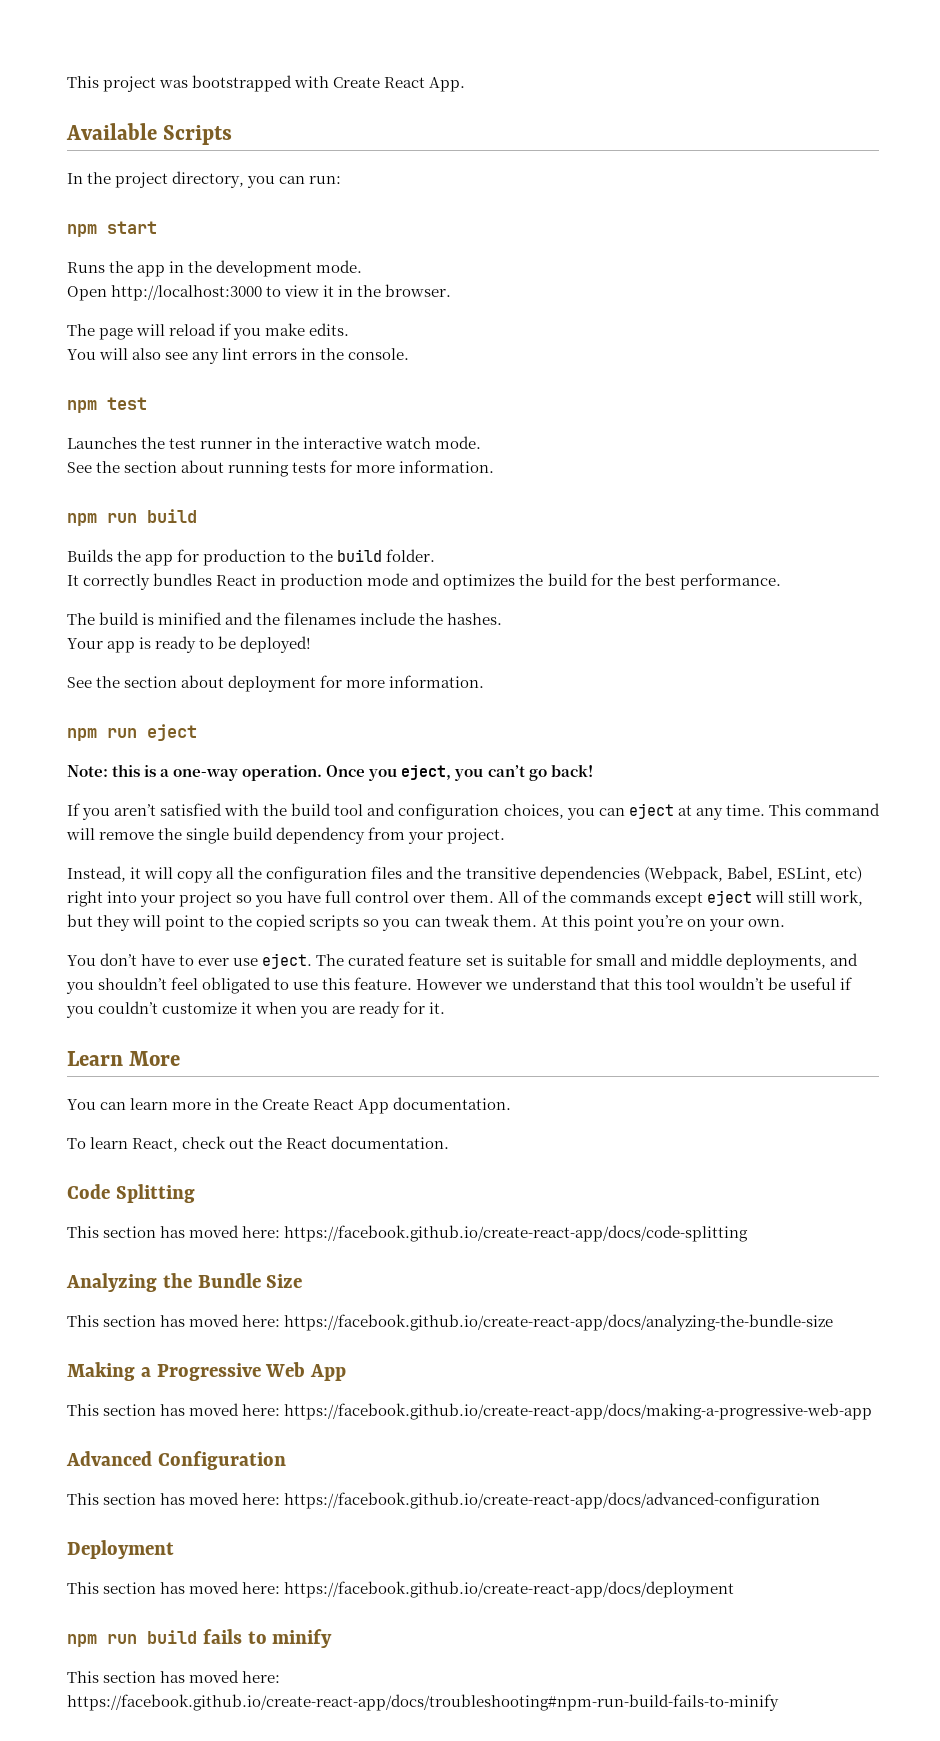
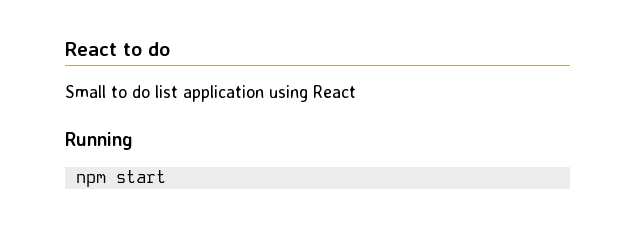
[67,75,466,92] [66,123,233,145] [67,171,342,188] [67,221,157,237] [67,260,363,277] [67,284,452,301] [67,323,350,340] [67,348,410,364] [67,397,147,413] [67,436,482,449] [67,460,495,477] [67,509,197,526] [67,549,436,566] [67,573,781,590] [67,612,503,625] [67,636,312,653] [67,675,485,692] [67,724,197,741] [67,764,593,781] [67,803,880,820] [66,827,506,844] [67,866,862,883] [67,890,863,907] [67,914,785,931] [67,953,858,970] [66,977,852,994] [66,1001,446,1018] [67,1051,181,1066] [67,1097,512,1114] [67,1136,450,1152] [67,1184,195,1203] [67,1225,749,1242] [66,1273,303,1292] [67,1314,834,1331] [67,1362,347,1381] [67,1403,873,1420] [66,1451,286,1470] [67,1492,821,1509] [67,1540,174,1559] [67,1581,735,1598] [67,1629,333,1648] [67,1670,281,1683] [67,1694,779,1711] This project was bootstrapped with Create React App. // Available Scripts // In the project directory, you can run: // npm start // Runs the app in the development mode. // Open http://localhost:3000 to view it in the browser. // The page will reload if you make edits. // You will also see any lint errors in the console. // npm test // Launches the test runner in the interactive watch mode. // See the section about running tests for more information. // npm run build // Builds the app for production to the build folder. // It correctly bundles React in production mode and optimizes the build for the best performance. // The build is minified and the filenames include the hashes. // Your app is ready to be deployed! // See the section about deployment for more information. // npm run eject // Note: this is a one-way operation. Once you eject, you can’t go back! // If you aren’t satisfied with the build tool and configuration choices, you can eject at any time. This command will remove the single build dependency from your project. // Instead, it will copy all the configuration files and the transitive dependencies (Webpack, Babel, ESLint, etc) right into your project so you have full control over them. All of the commands except eject will still work, but they will point to the copied scripts so you can tweak them. At this point you’re on your own. // You don’t have to ever use eject. The curated feature set is suitable for small and middle deployments, and you shouldn’t feel obligated to use this feature. However we understand that this tool wouldn’t be useful if you couldn’t customize it when you are ready for it. // Learn More // You can learn more in the Create React App documentation. // To learn React, check out the React documentation. // Code Splitting // This section has moved here: https://facebook.github.io/create-react-app/docs/code-splitting // Analyzing the Bundle Size // This section has moved here: https://facebook.github.io/create-react-app/docs/analyzing-the-bundle-size // Making a Progressive Web App // This section has moved here: https://facebook.github.io/create-react-app/docs/making-a-progressive-web-app // Advanced Configuration // This section has moved here: https://facebook.github.io/create-react-app/docs/advanced-configuration // Deployment // This section has moved here: https://facebook.github.io/create-react-app/docs/deployment // npm run build fails to minify // This section has moved here: https://facebook.github.io/create-react-app/docs/troubleshooting#npm-run-build-fails-to-minify -> [65,42,170,56] [65,85,356,102] [65,132,133,150] [75,170,166,187] React to do // Small to do list application using React // Running // npm start

